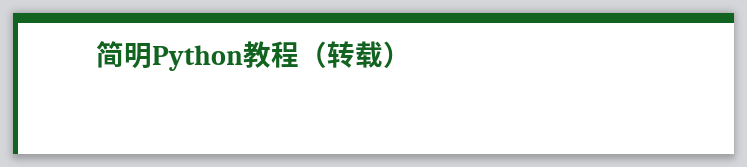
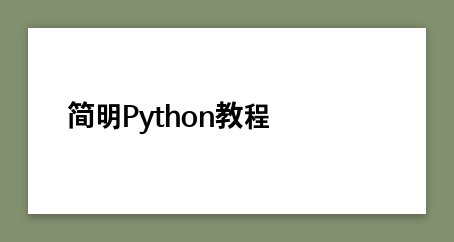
[299,41,411,68] （转载） -> (270, 116) none

